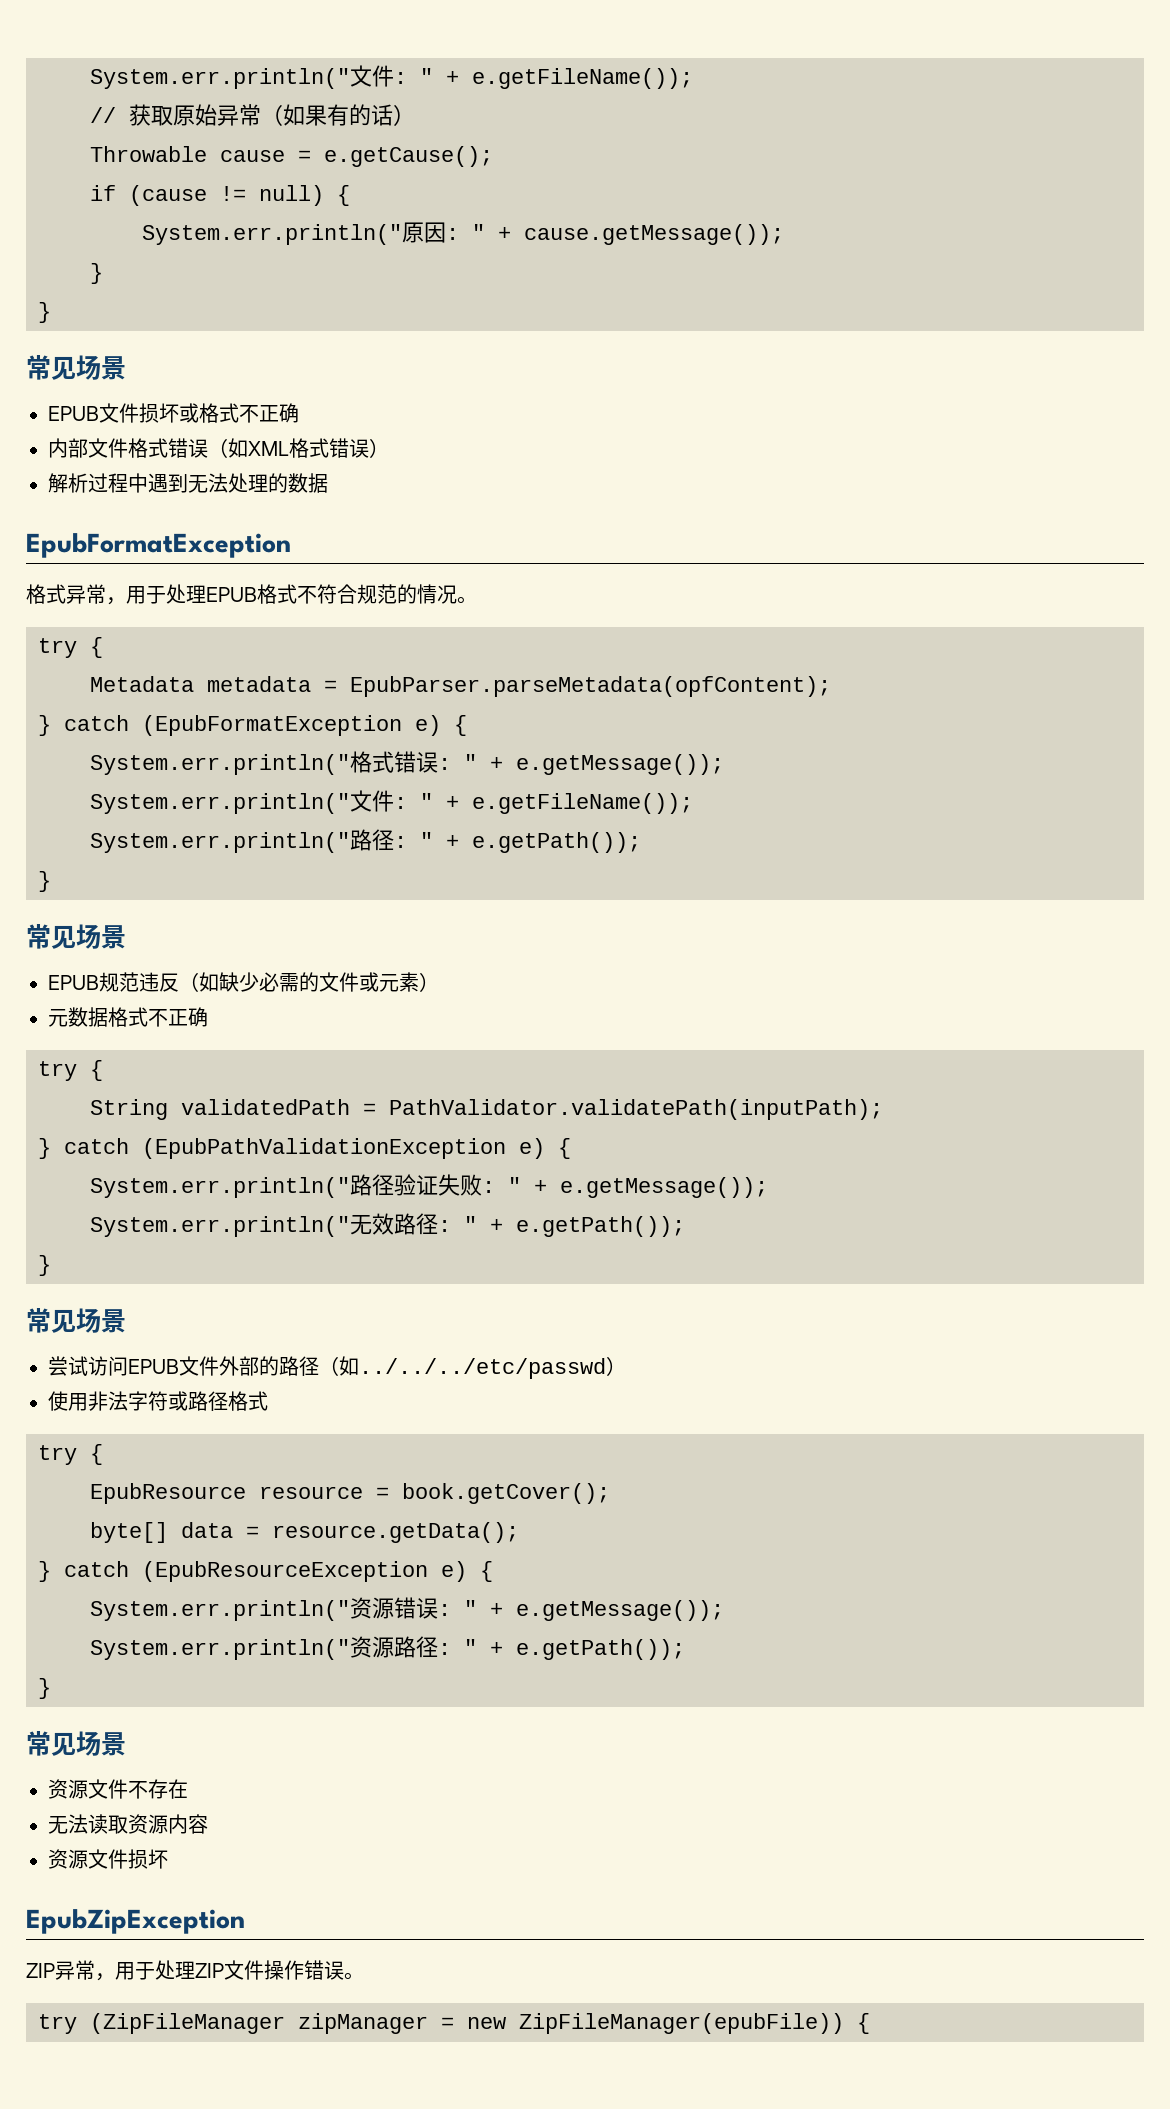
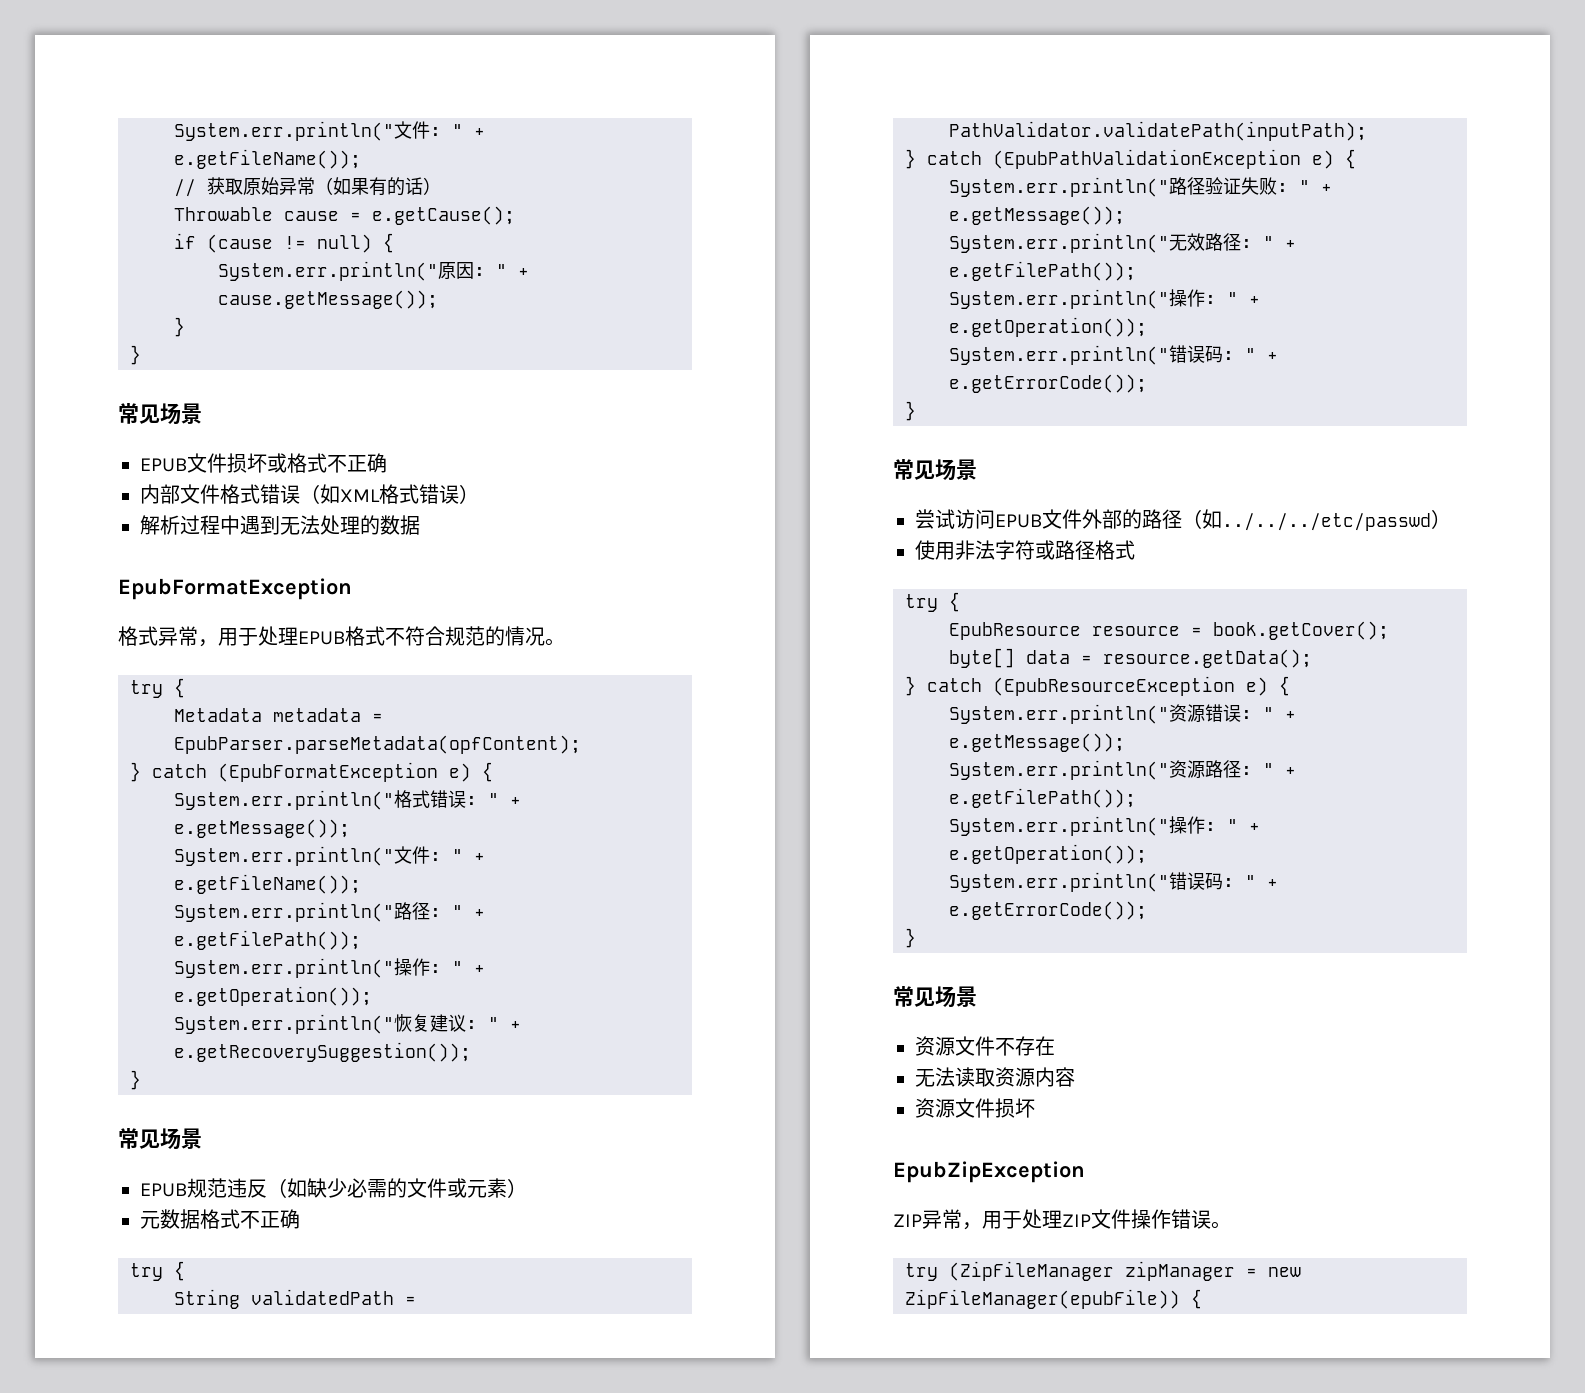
[472,832,641,853] e.getPath()); -> [174,930,361,950] [174,958,485,978] [174,986,372,1006] [174,1014,521,1034] [174,1042,471,1062] e.getFilePath()); // System.err.println("操作: " + e.getOperation()); // System.err.println("恢复建议: " + e.getRecoverySuggestion());
[516,1216,685,1237] e.getPath()); -> [949,261,1136,281] [949,289,1260,309] [949,317,1147,337] [949,345,1278,365] [949,374,1147,393] e.getFilePath()); // System.err.println("操作: " + e.getOperation()); // System.err.println("错误码: " + e.getErrorCode());
[516,1639,685,1660] e.getPath()); -> [949,788,1136,808] [949,816,1260,836] [949,844,1147,864] [949,872,1278,892] [949,901,1147,920] e.getFilePath()); // System.err.println("操作: " + e.getOperation()); // System.err.println("错误码: " + e.getErrorCode());

